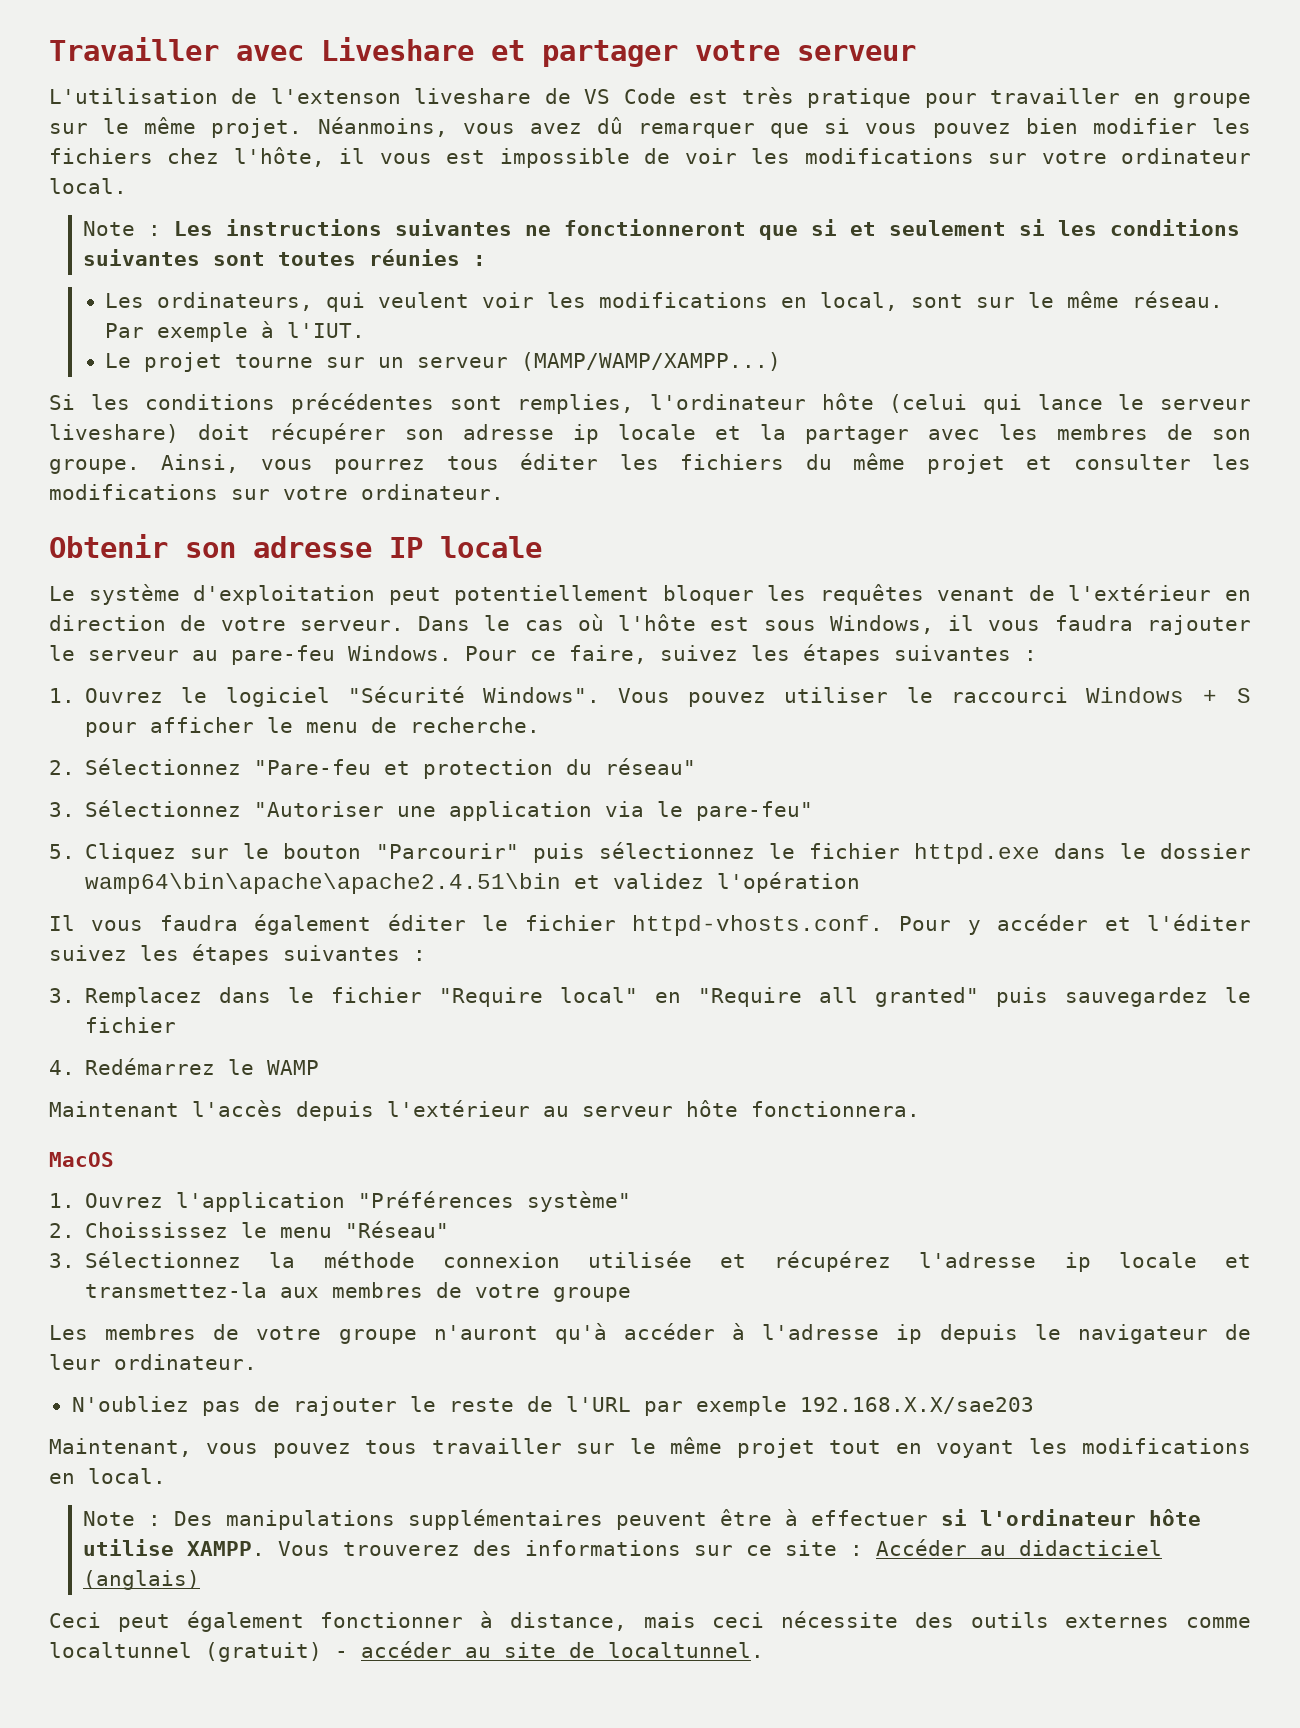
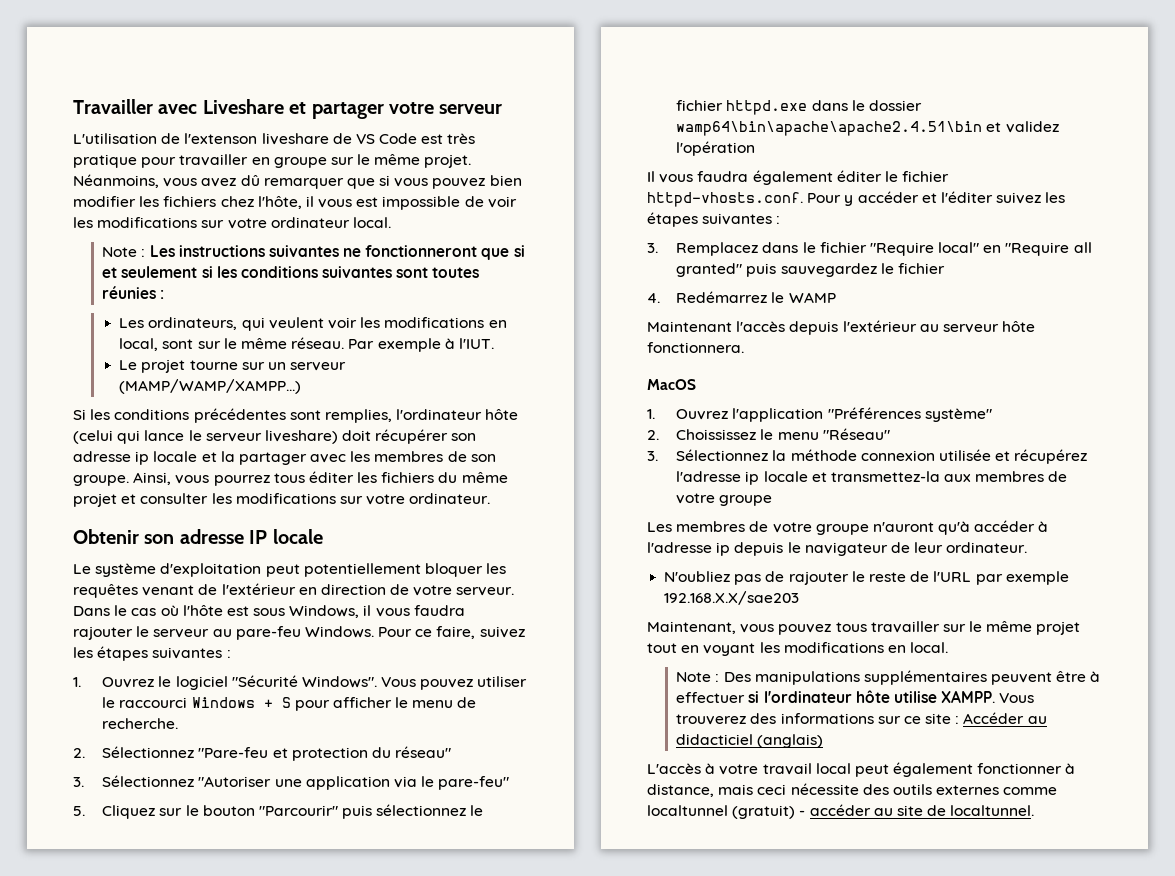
[49,1612,101,1628] Ceci -> [647,763,851,775] L'accès à votre travail local

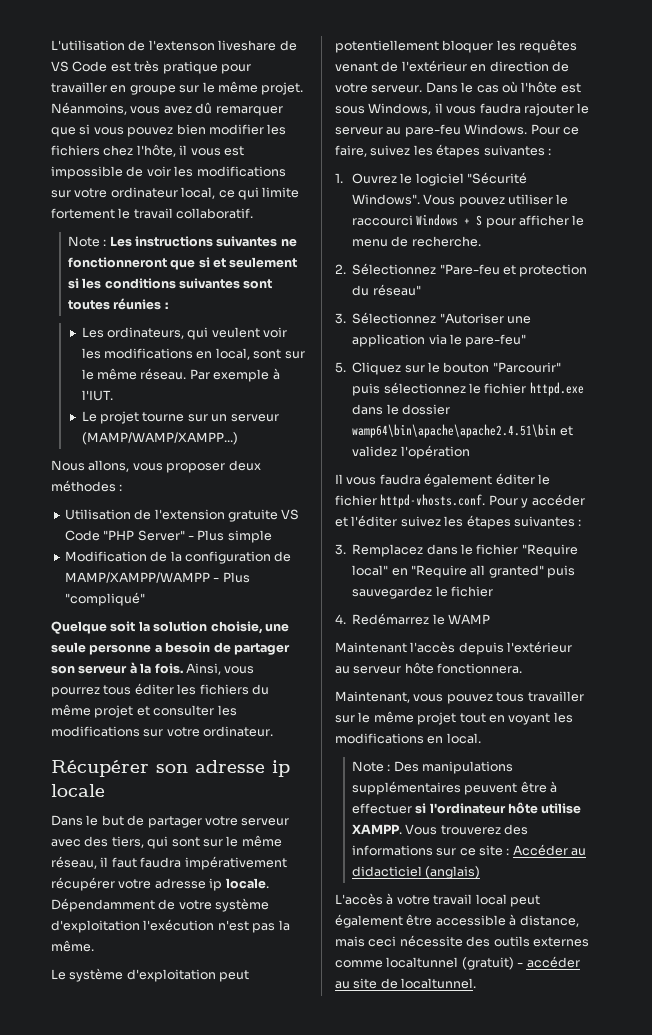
[73,99,503,119] Travailler avec Liveshare et partager votre serveur // -> (51, 45) none
[352,217,391,228] local. -> [181,187,300,200] [51,208,254,219] local, ce qui limite fortement le travail collaboratif.
[73,408,519,423] [73,429,477,444] [73,451,496,465] [73,475,129,486] Si les conditions précédentes sont remplies, l'ordinateur hôte (celui qui lance le serveur liveshare) doit récupérer son adresse ip locale et la partager avec les membres de son groupe. -> [51,460,261,473] [51,480,123,492] [64,509,300,522] [64,530,272,543] [64,551,292,564] [64,572,250,583] [64,592,145,606] [51,621,289,634] [51,642,290,655] [51,662,183,674] Nous allons, vous proposer deux méthodes : // Utilisation de l'extension gratuite VS Code "PHP Server" - Plus simple // Modification de la configuration de MAMP/XAMPP/WAMPP - Plus "compliqué" // Quelque soit la solution choisie, une seule personne a besoin de partager son serveur à la fois.
[73,529,323,544] Obtenir son adresse IP locale -> [51,760,290,777] [51,784,105,797] [51,815,290,828] [51,835,282,849] [51,856,287,870] [51,877,269,891] [51,898,270,912] [51,919,290,933] [51,940,94,952] Récupérer son adresse ip locale // Dans le but de partager votre serveur avec des tiers, qui sont sur le même réseau, il faut faudra impérativement récupérer votre adresse ip locale. Dépendamment de votre système d'exploitation l'exécution n'est pas la même.
[647,379,696,390] [647,407,992,422] [647,428,890,440] [647,449,1088,464] [676,471,1068,485] [676,493,773,506] [647,520,1049,535] [647,542,1028,556] [664,571,1069,585] [664,591,800,605] // MacOS // 1. Ouvrez l'application "Préférences système" // 2. Choississez le menu "Réseau" // 3. Sélectionnez la méthode connexion utilisée et récupérez l'adresse ip locale et transmettez-la aux membres de votre groupe // Les membres de votre groupe n'auront qu'à accéder à l'adresse ip depuis le navigateur de leur ordinateur. // N'oubliez pas de rajouter le reste de l'URL par exemple 192.168.X.X/sae203 -> (523, 668) none
[977,763,1063,774] fonctionner -> [406,914,506,926] être accessible

